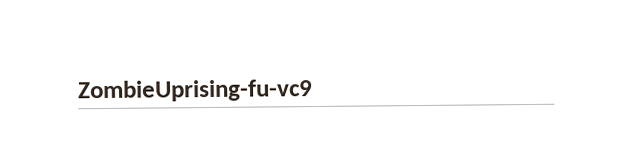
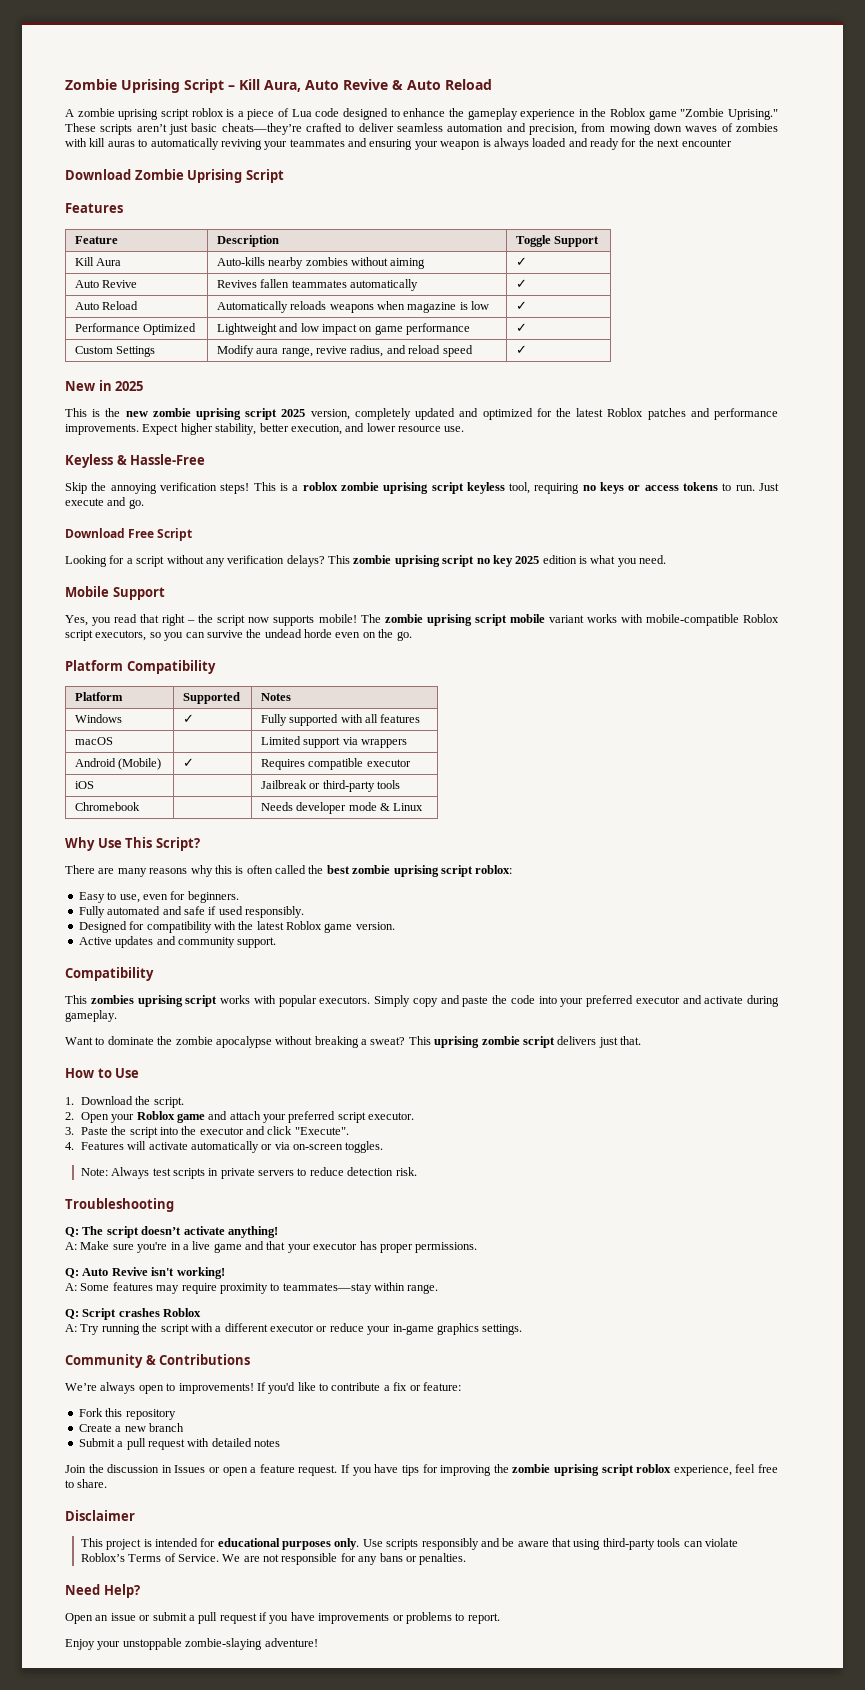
[77,79,313,103] ZombieUprising-fu-vc9 -> [65,79,492,93] [65,108,778,120] [65,123,779,135] [65,138,732,150] [65,169,284,183] [65,203,123,213] [74,236,118,244] [216,235,279,247] [515,235,600,247] [74,257,122,266] [216,257,426,269] [515,257,527,266] [74,280,138,288] [216,279,419,291] [515,279,527,288] [74,301,139,310] [216,301,490,313] [515,301,527,310] [74,323,197,335] [216,323,471,335] [515,323,527,332] [74,346,156,357] [216,345,473,357] [515,345,527,354] [65,380,144,391] [65,408,779,420] [65,423,465,435] [65,454,206,468] [65,482,780,494] [65,497,144,509] [65,528,193,541] [65,555,667,567] [65,586,165,600] [65,614,779,626] [65,629,412,641] [65,660,216,674] [74,692,123,701] [182,692,240,704] [260,693,291,701] [74,714,122,723] [182,714,194,723] [260,714,421,726] [74,737,113,745] [260,736,408,748] [74,758,162,770] [182,758,194,767] [260,758,411,770] [74,781,94,789] [260,780,401,792] [74,802,140,811] [260,802,424,814] [65,837,200,851] [65,865,513,877] [78,891,239,903] [78,906,304,918] [78,921,395,933] [78,936,277,948] [65,967,154,981] [65,995,779,1007] [65,1010,117,1022] [65,1036,641,1048] [65,1068,140,1078] [65,1096,184,1108] [65,1111,415,1123] [65,1126,349,1138] [65,1141,384,1153] [80,1167,417,1179] [65,1198,174,1212] [65,1226,278,1238] [65,1241,478,1253] [65,1267,225,1279] [65,1282,439,1294] [65,1308,202,1320] [65,1323,523,1335] [65,1354,251,1368] [65,1382,461,1394] [78,1408,176,1420] [78,1423,184,1432] [78,1438,280,1450] [65,1464,778,1476] [65,1479,108,1488] [65,1510,135,1521] [80,1538,738,1550] [80,1553,467,1565] [65,1584,140,1598] [65,1612,500,1624] [65,1638,318,1650] Zombie Uprising Script – Kill Aura, Auto Revive & Auto Reload // A zombie uprising script roblox is a piece of Lua code designed to enhance the gameplay experience in the Roblox game "Zombie Uprising." These scripts aren’t just basic cheats—they’re crafted to deliver seamless automation and precision, from mowing down waves of zombies with kill auras to automatically reviving your teammates and ensuring your weapon is always loaded and ready for the next encounter // Download Zombie Uprising Script // Features // Feature | Description | Toggle Support // Kill Aura | Auto-kills nearby zombies without aiming | ✓ // Auto Revive | Revives fallen teammates automatically | ✓ // Auto Reload | Automatically reloads weapons when magazine is low | ✓ // Performance Optimized | Lightweight and low impact on game performance | ✓ // Custom Settings | Modify aura range, revive radius, and reload speed | ✓ // New in 2025 // This is the new zombie uprising script 2025 version, completely updated and optimized for the latest Roblox patches and performance improvements. Expect higher stability, better execution, and lower resource use. // Keyless & Hassle-Free // Skip the annoying verification steps! This is a roblox zombie uprising script keyless tool, requiring no keys or access tokens to run. Just execute and go. // Download Free Script // Looking for a script without any verification delays? This zombie uprising script no key 2025 edition is what you need. // Mobile Support // Yes, you read that right – the script now supports mobile! The zombie uprising script mobile variant works with mobile-compatible Roblox script executors, so you can survive the undead horde even on the go. // Platform Compatibility // Platform | Supported | Notes // Windows | ✓ | Fully supported with all features // macOS | | Limited support via wrappers // Android (Mobile) | ✓ | Requires compatible executor // iOS | | Jailbreak or third-party tools // Chromebook | | Needs developer mode & Linux // Why Use This Script? // There are many reasons why this is often called the best zombie uprising script roblox: // Easy to use, even for beginners. // Fully automated and safe if used responsibly. // Designed for compatibility with the latest Roblox game version. // Active updates and community support. // Compatibility // This zombies uprising script works with popular executors. Simply copy and paste the code into your preferred executor and activate during gameplay. // Want to dominate the zombie apocalypse without breaking a sweat? This uprising zombie script delivers just that. // How to Use // 1. Download the script. // 2. Open your Roblox game and attach your preferred script executor. // 3. Paste the script into the executor and click "Execute". // 4. Features will activate automatically or via on-screen toggles. // Note: Always test scripts in private servers to reduce detection risk. // Troubleshooting // Q: The script doesn’t activate anything! // A: Make sure you're in a live game and that your executor has proper permissions. // Q: Auto Revive isn't working! // A: Some features may require proximity to teammates—stay within range. // Q: Script crashes Roblox // A: Try running the script with a different executor or reduce your in-game graphics settings. // Community & Contributions // We’re always open to improvements! If you'd like to contribute a fix or feature: // Fork this repository // Create a new branch // Submit a pull request with detailed notes // Join the discussion in Issues or open a feature request. If you have tips for improving the zombie uprising script roblox experience, feel free to share. // Disclaimer // This project is intended for educational purposes only. Use scripts responsibly and be aware that using third-party tools can violate Roblox’s Terms of Service. We are not responsible for any bans or penalties. // Need Help? // Open an issue or submit a pull request if you have improvements or problems to report. // Enjoy your unstoppable zombie-slaying adventure!

